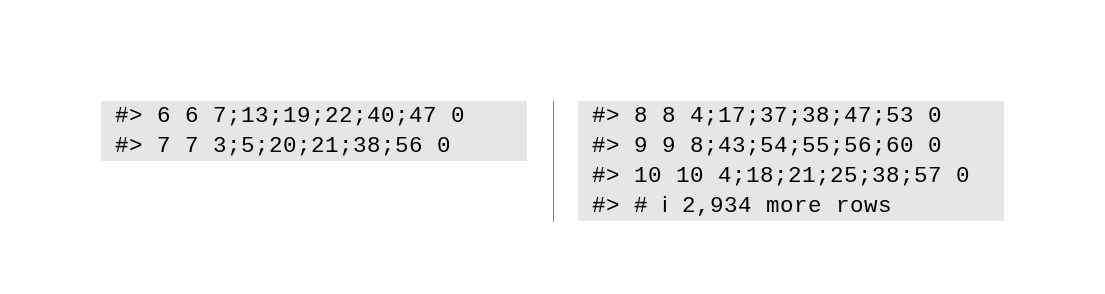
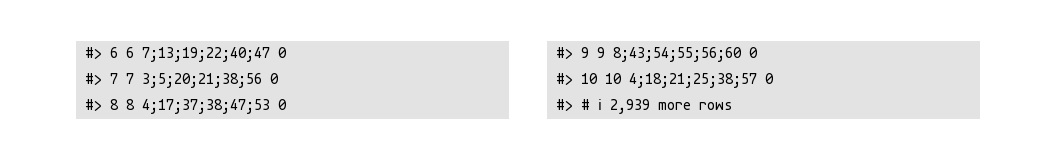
[682,197,753,216] 2,934 -> [610,99,650,114] 2,939

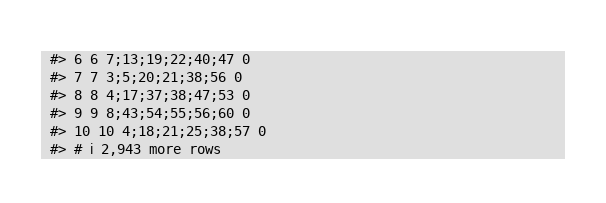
[610,99,650,114] 2,939 -> [100,144,141,156] 2,943

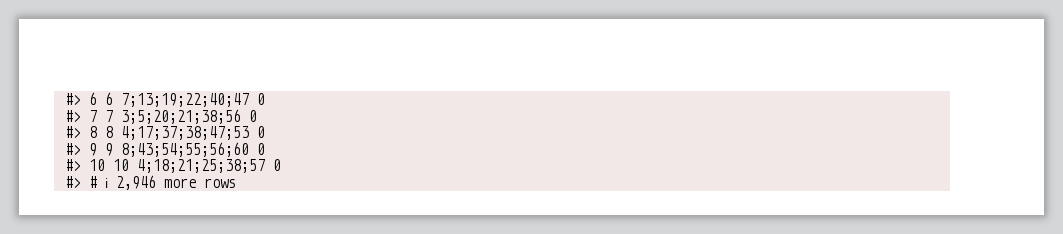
[100,144,141,156] 2,943 -> [115,175,156,190] 2,946

